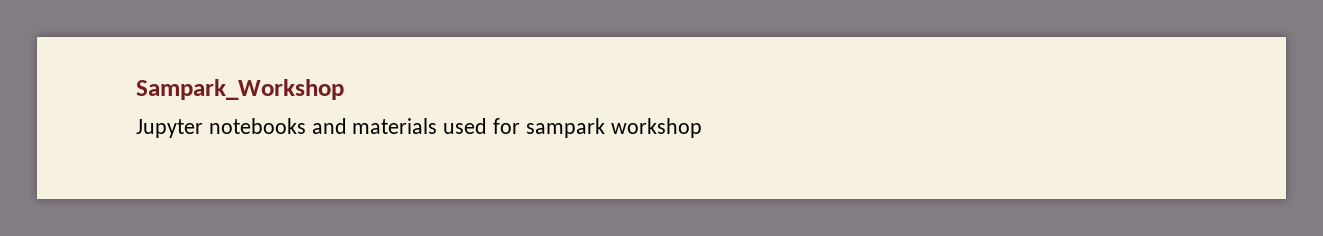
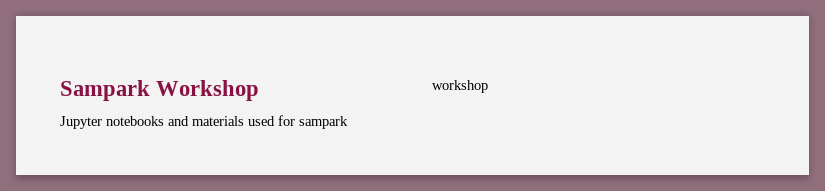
[136,79,344,100] Sampark_Workshop -> [60,80,260,101] Sampark Workshop

